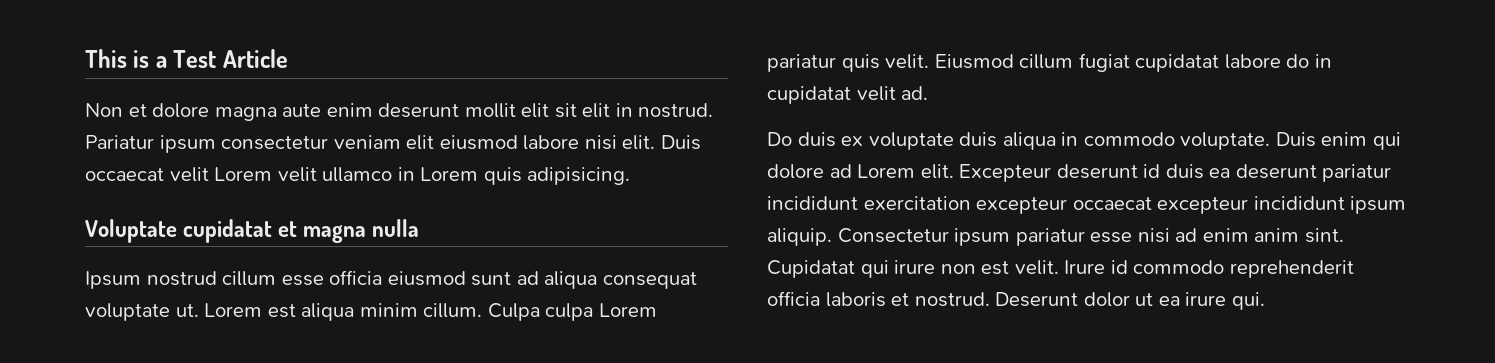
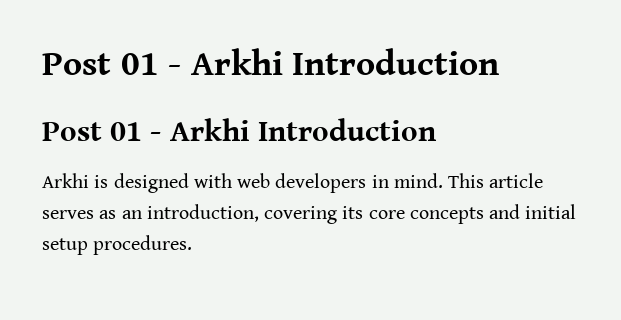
[85,49,288,68] [85,103,714,121] [85,135,701,153] [85,167,631,185] [85,219,420,243] [85,270,697,289] [85,303,657,321] [767,53,1332,72] [767,86,929,104] [767,132,1401,150] [767,164,1392,182] [767,196,1407,214] [767,228,1344,246] [767,260,1354,278] [767,291,1265,310] This is a Test Article // Non et dolore magna aute enim deserunt mollit elit sit elit in nostrud. Pariatur ipsum consectetur veniam elit eiusmod labore nisi elit. Duis occaecat velit Lorem velit ullamco in Lorem quis adipisicing. // Voluptate cupidatat et magna nulla // Ipsum nostrud cillum esse officia eiusmod sunt ad aliqua consequat voluptate ut. Lorem est aliqua minim cillum. Culpa culpa Lorem pariatur quis velit. Eiusmod cillum fugiat cupidatat labore do in cupidatat velit ad. // Do duis ex voluptate duis aliqua in commodo voluptate. Duis enim qui dolore ad Lorem elit. Excepteur deserunt id duis ea deserunt pariatur incididunt exercitation excepteur occaecat excepteur incididunt ipsum aliquip. Consectetur ipsum pariatur esse nisi ad enim anim sint. Cupidatat qui irure non est velit. Irure id commodo reprehenderit officia laboris et nostrud. Deserunt dolor ut ea irure qui. -> [42,48,500,75] [42,118,437,141] [42,173,544,193] [42,204,577,224] [42,235,193,255] Post 01 - Arkhi Introduction // Post 01 - Arkhi Introduction // Arkhi is designed with web developers in mind. This article serves as an introduction, covering its core concepts and initial setup procedures.

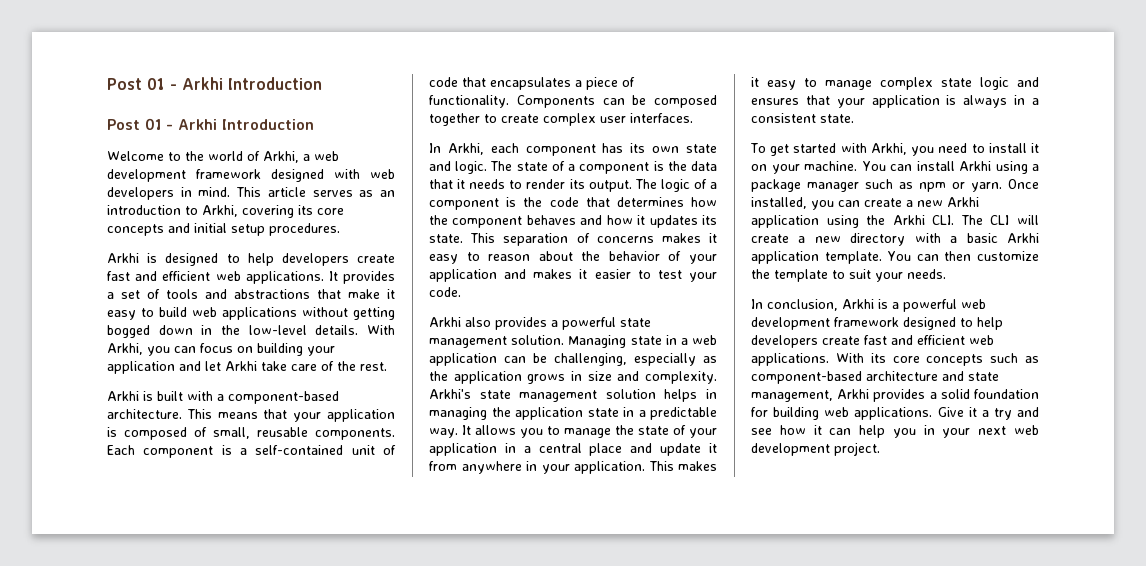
[42,173,109,188] Arkhi is -> [107,151,339,163] [107,169,261,182] Welcome to the world of Arkhi, a web development framework
[146,204,259,222] introduction, -> [107,205,238,217] introduction to Arkhi,
(193, 245) none -> [107,253,395,266] [107,271,395,284] [107,289,395,299] [107,307,395,320] [107,325,395,338] [107,343,335,356] [107,361,387,374] [107,391,339,404] [107,409,395,422] [107,427,395,440] [107,445,396,458] [429,77,635,90] [429,95,717,108] [429,113,693,126] [429,143,717,156] [429,161,717,174] [429,179,717,192] [429,197,717,210] [429,215,717,228] [429,233,717,246] [429,251,717,264] [429,269,717,282] [429,287,461,297] [429,317,651,330] [429,335,717,348] [429,353,717,366] [429,371,717,384] [429,389,717,402] [429,407,717,420] [429,425,717,438] [429,443,717,456] [429,461,717,474] [751,77,1039,90] [751,95,1039,108] [751,113,854,123] [750,143,1039,156] [751,161,1039,174] [751,179,1039,192] [751,197,979,210] [751,215,1039,228] [751,233,1039,246] [751,251,1039,264] [751,269,946,282] [751,299,986,312] [751,317,1003,330] [751,335,994,348] [751,353,1039,366] [751,371,999,384] [751,389,1039,402] [751,407,1039,420] [751,425,1039,438] [751,442,880,456] // Arkhi is designed to help developers create fast and efficient web applications. It provides a set of tools and abstractions that make it easy to build web applications without getting bogged down in the low-level details. With Arkhi, you can focus on building your application and let Arkhi take care of the rest. // Arkhi is built with a component-based architecture. This means that your application is composed of small, reusable components. Each component is a self-contained unit of code that encapsulates a piece of functionality. Components can be composed together to create complex user interfaces. // In Arkhi, each component has its own state and logic. The state of a component is the data that it needs to render its output. The logic of a component is the code that determines how the component behaves and how it updates its state. This separation of concerns makes it easy to reason about the behavior of your application and makes it easier to test your code. // Arkhi also provides a powerful state management solution. Managing state in a web application can be challenging, especially as the application grows in size and complexity. Arkhi's state management solution helps in managing the application state in a predictable way. It allows you to manage the state of your application in a central place and update it from anywhere in your application. This makes it easy to manage complex state logic and ensures that your application is always in a consistent state. // To get started with Arkhi, you need to install it on your machine. You can install Arkhi using a package manager such as npm or yarn. Once installed, you can create a new Arkhi application using the Arkhi CLI. The CLI will create a new directory with a basic Arkhi application template. You can then customize the template to suit your needs. // In conclusion, Arkhi is a powerful web development framework designed to help developers create fast and efficient web applications. With its core concepts such as component-based architecture and state management, Arkhi provides a solid foundation for building web applications. Give it a try and see how it can help you in your next web development project.

